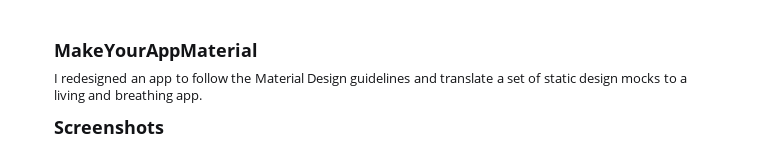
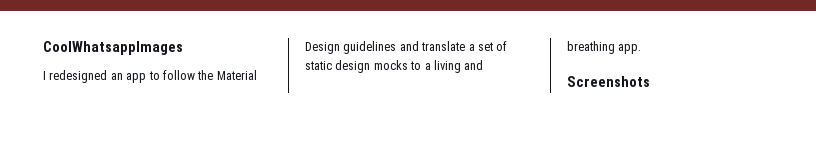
[54,43,258,61] MakeYourAppMaterial -> [43,41,183,55] CoolWhatsappImages

